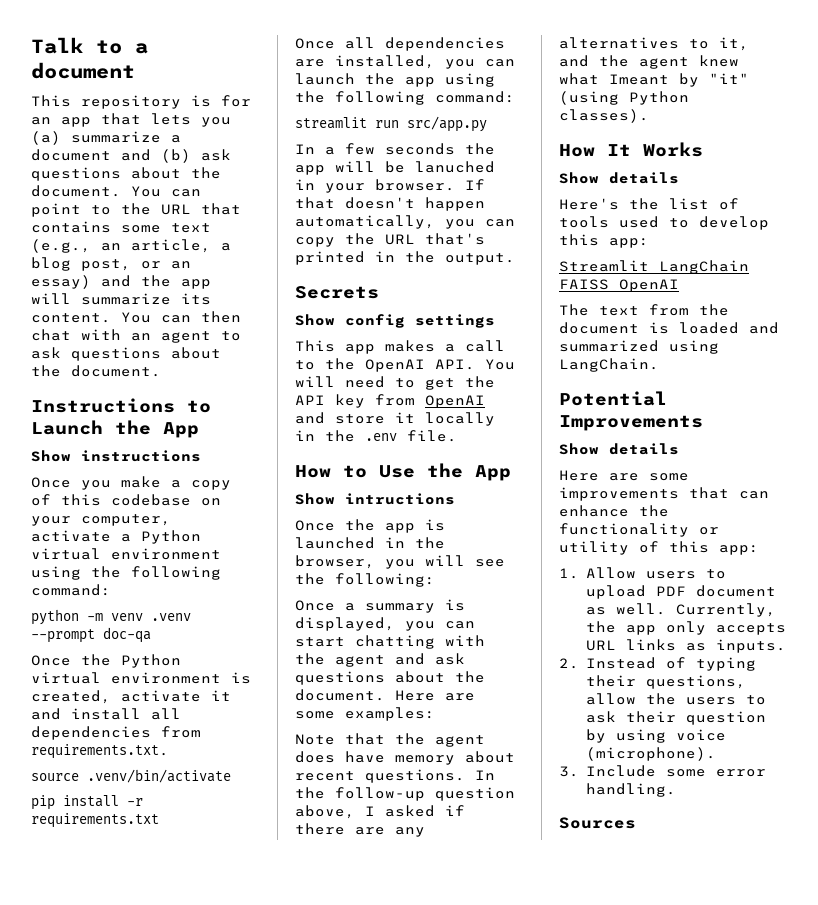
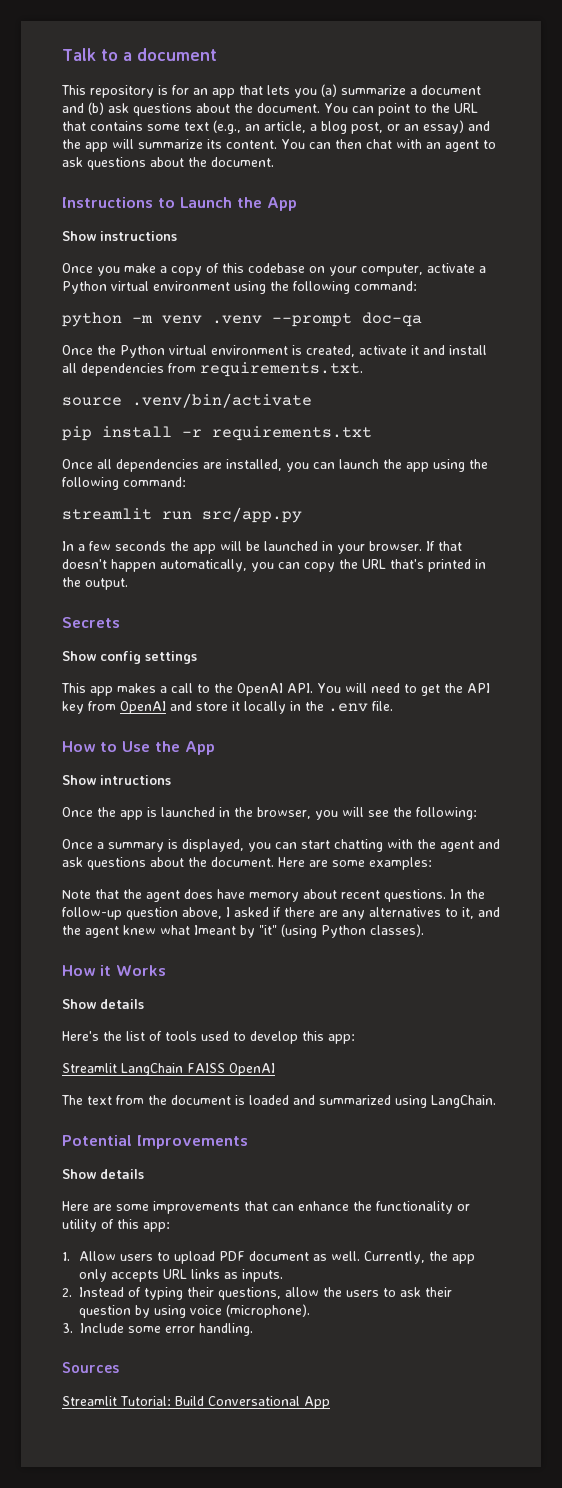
[415,161,495,173] lanuched -> [264,541,318,551] launched
[607,144,631,156] It -> [100,965,111,976] it
(636, 823) none -> [62,1396,330,1409] // Streamlit Tutorial: Build Conversational App

